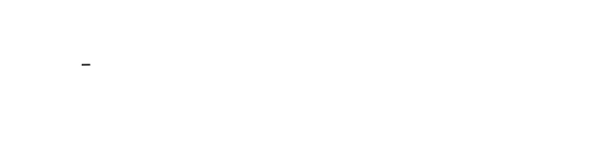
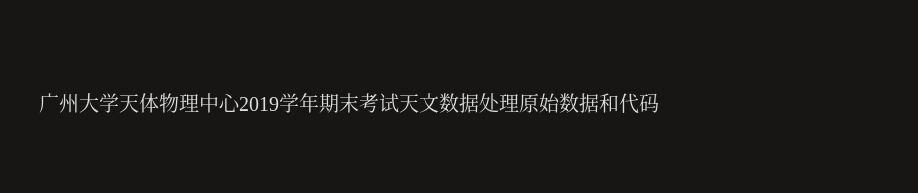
[79,63,92,71] - -> [39,93,659,114] 广州大学天体物理中心2019学年期末考试天文数据处理原始数据和代码

